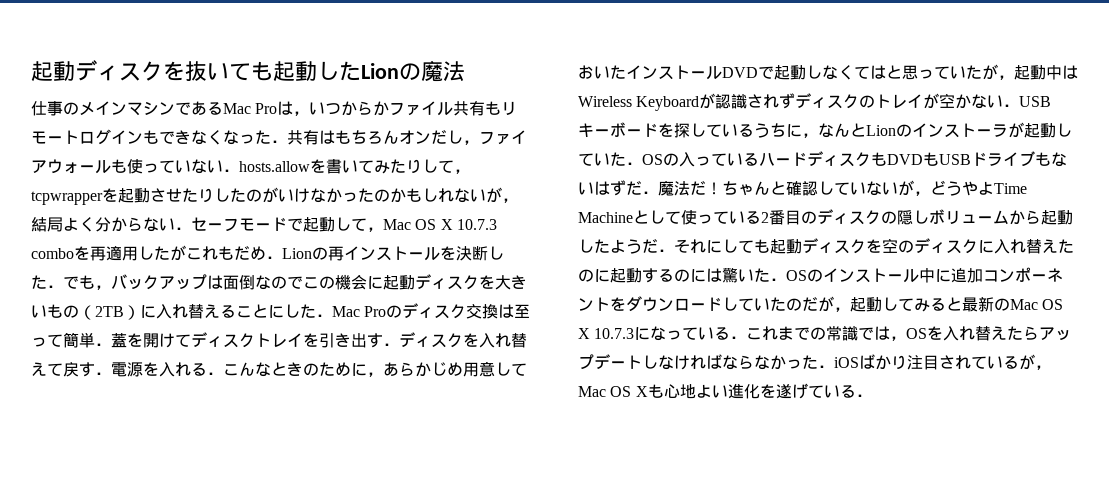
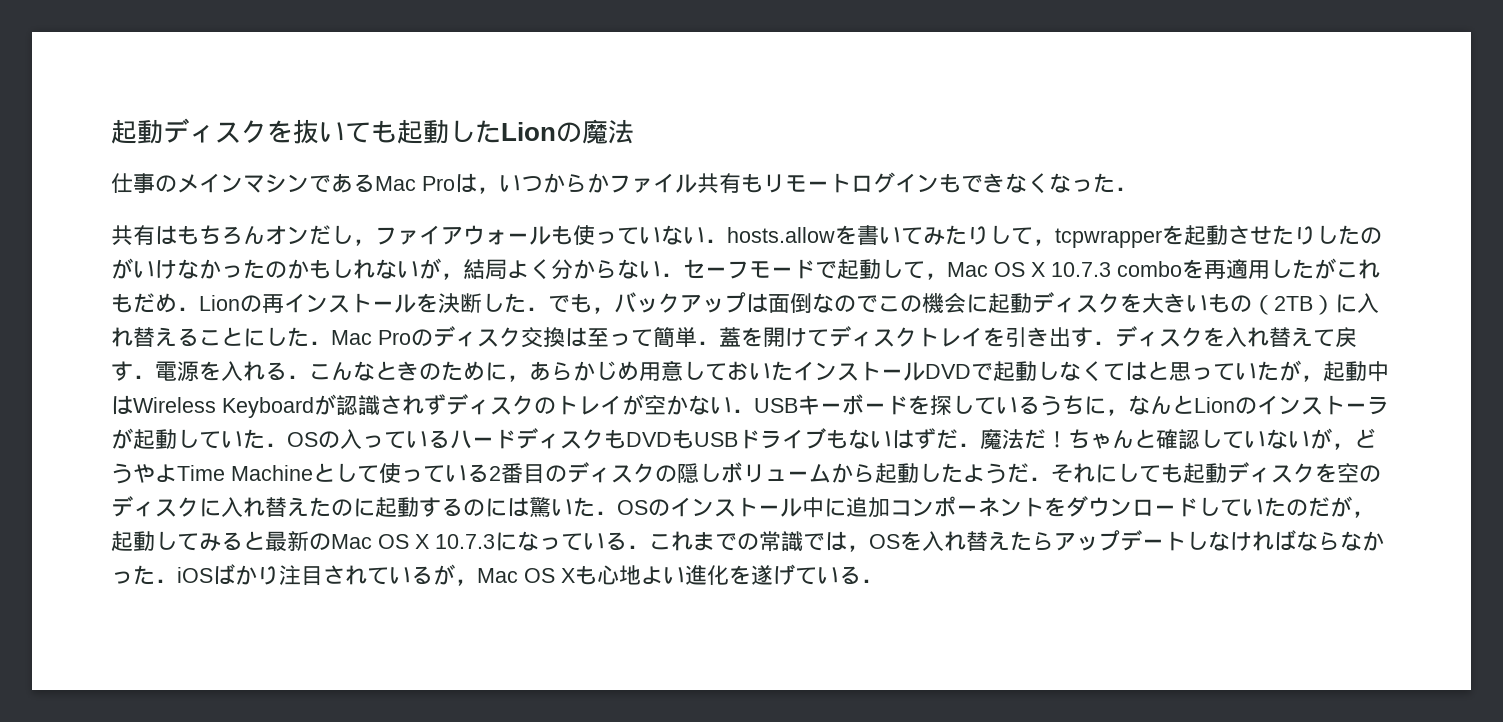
(287, 141) none -> (1137, 189) //

